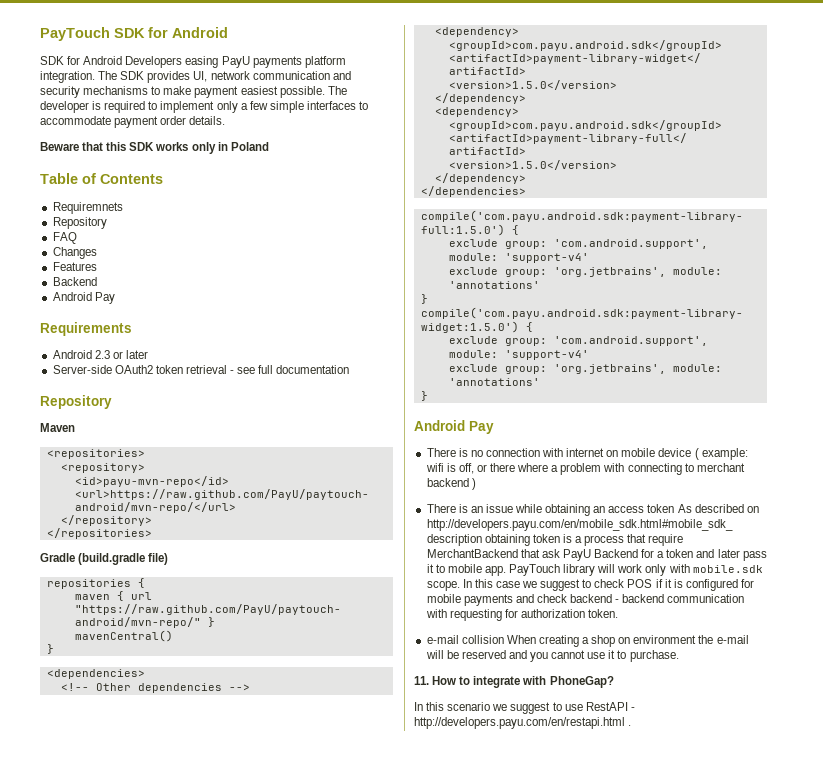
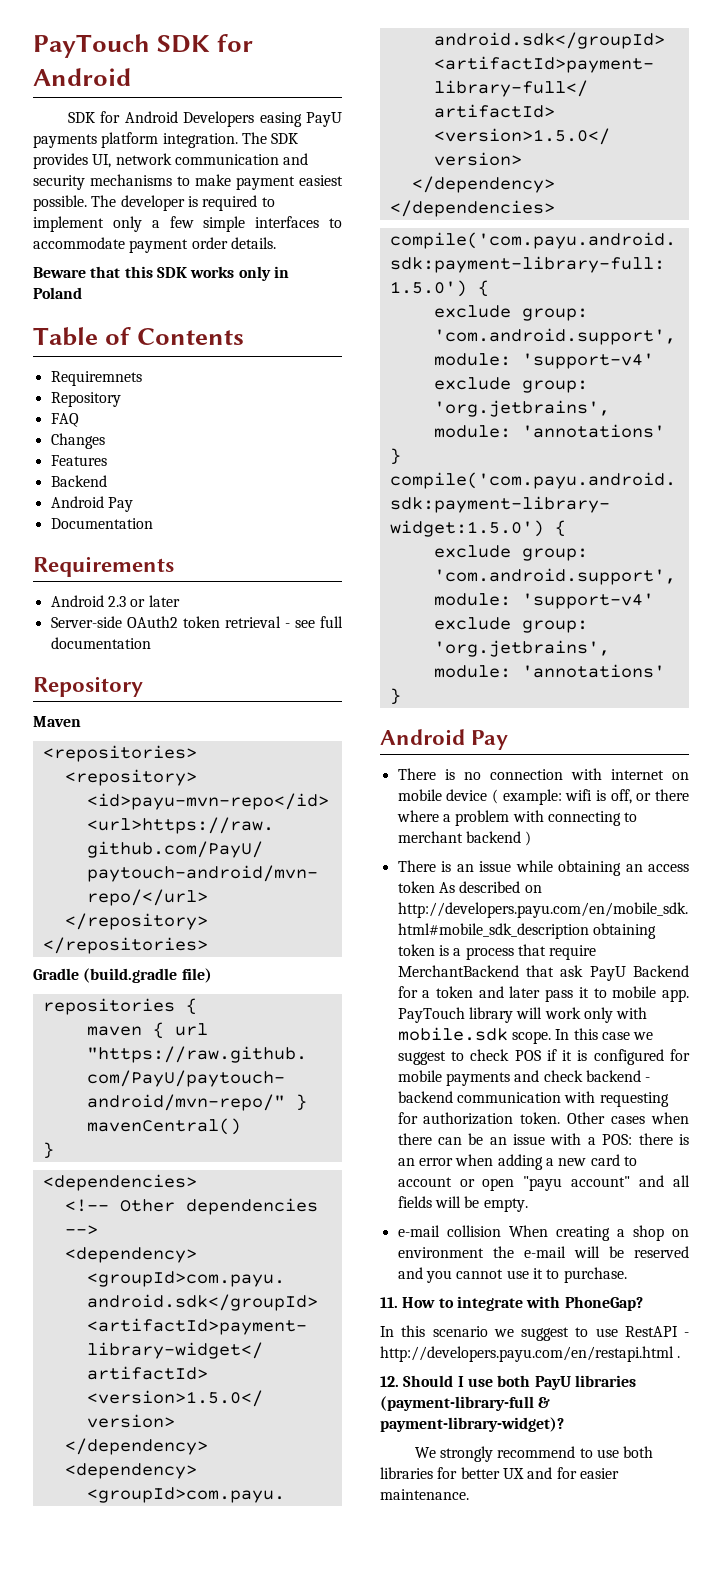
(115, 298) none -> [50,518,153,529] // Documentation
(619, 613) none -> [567,1112,689,1124] [397,1133,689,1145] [397,1154,637,1170] [397,1175,690,1191] [397,1196,528,1212] Other cases when there can be an issue with a POS: there is an error when adding a new card to account or open "payu account" and all fields will be empty.
(632, 725) none -> [380,1375,636,1390] [380,1396,551,1411] [380,1417,564,1432] [414,1446,654,1462] [380,1467,619,1479] [380,1489,469,1500] // 12. Should I use both PayU libraries (payment-library-full & payment-library-widget)? // We strongly recommend to use both libraries for better UX and for easier maintenance.

